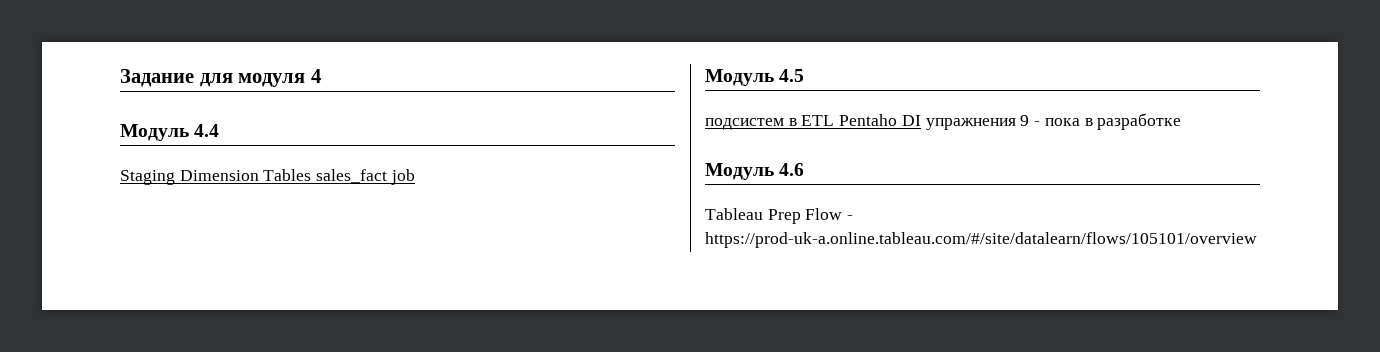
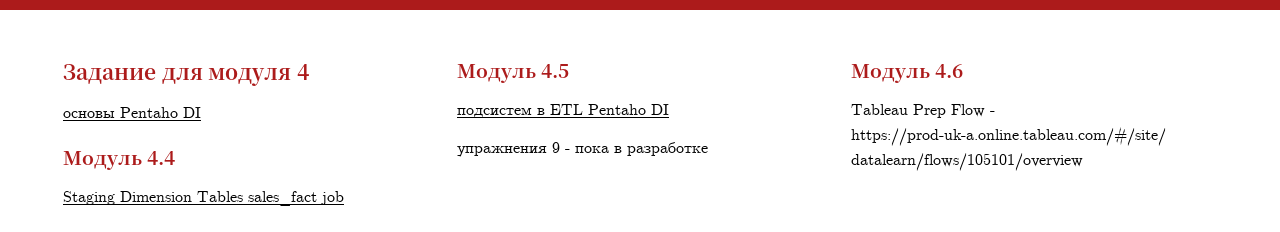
(321, 76) none -> [63,107,201,118] // основы Pentaho DI
(921, 120) none -> (669, 109) //

